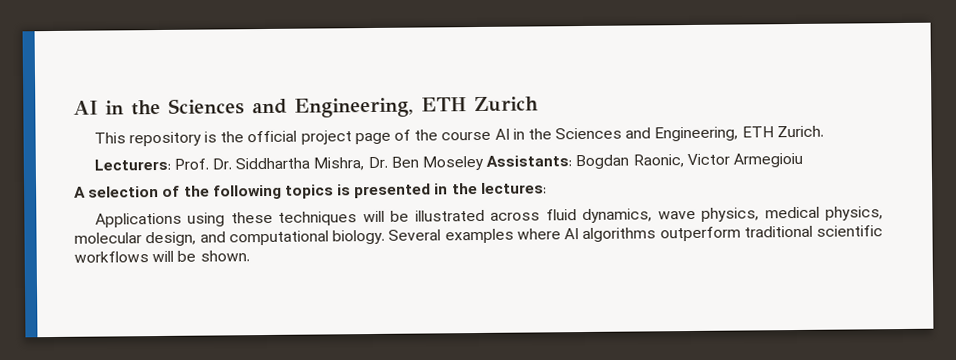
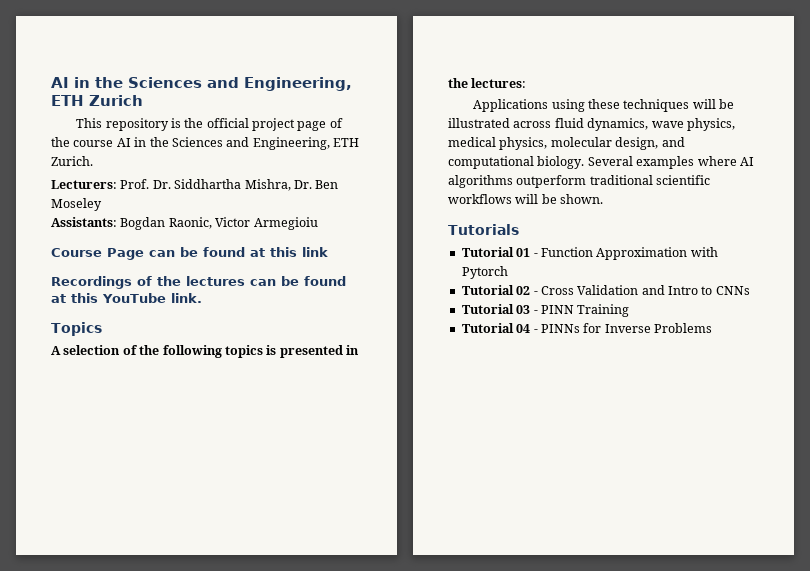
(484, 163) none -> (102, 204) //
(803, 160) none -> [51,247,328,260] [51,276,346,289] [51,293,202,303] [51,322,102,336] // Course Page can be found at this link // Recordings of the lectures can be found at this YouTube link. // Topics
(250, 256) none -> [448,224,519,235] [461,247,718,260] [461,266,508,279] [461,285,750,295] [461,304,630,317] [461,323,712,333] // Tutorials // Tutorial 01 - Function Approximation with Pytorch // Tutorial 02 - Cross Validation and Intro to CNNs // Tutorial 03 - PINN Training // Tutorial 04 - PINNs for Inverse Problems

